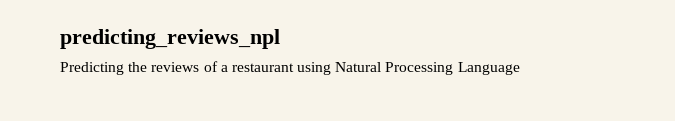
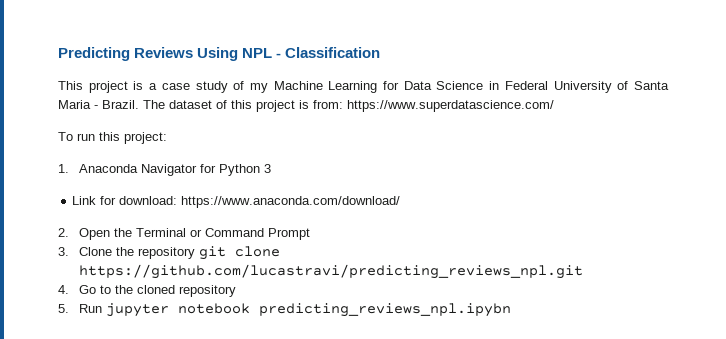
[60,29,280,49] [60,61,520,75] predicting_reviews_npl // Predicting the reviews of a restaurant using Natural Processing Language -> [58,47,381,61] [58,81,669,93] [58,100,554,112] [58,132,167,144] [58,164,271,176] [72,196,401,208] [58,228,310,240] [58,246,280,260] [78,264,583,279] [58,285,236,297] [58,303,511,317] Predicting Reviews Using NPL - Classification // This project is a case study of my Machine Learning for Data Science in Federal University of Santa Maria - Brazil. The dataset of this project is from: https://www.superdatascience.com/ // To run this project: // 1. Anaconda Navigator for Python 3 // Link for download: https://www.anaconda.com/download/ // 2. Open the Terminal or Command Prompt // 3. Clone the repository git clone https://github.com/lucastravi/predicting_reviews_npl.git // 4. Go to the cloned repository // 5. Run jupyter notebook predicting_reviews_npl.ipybn

